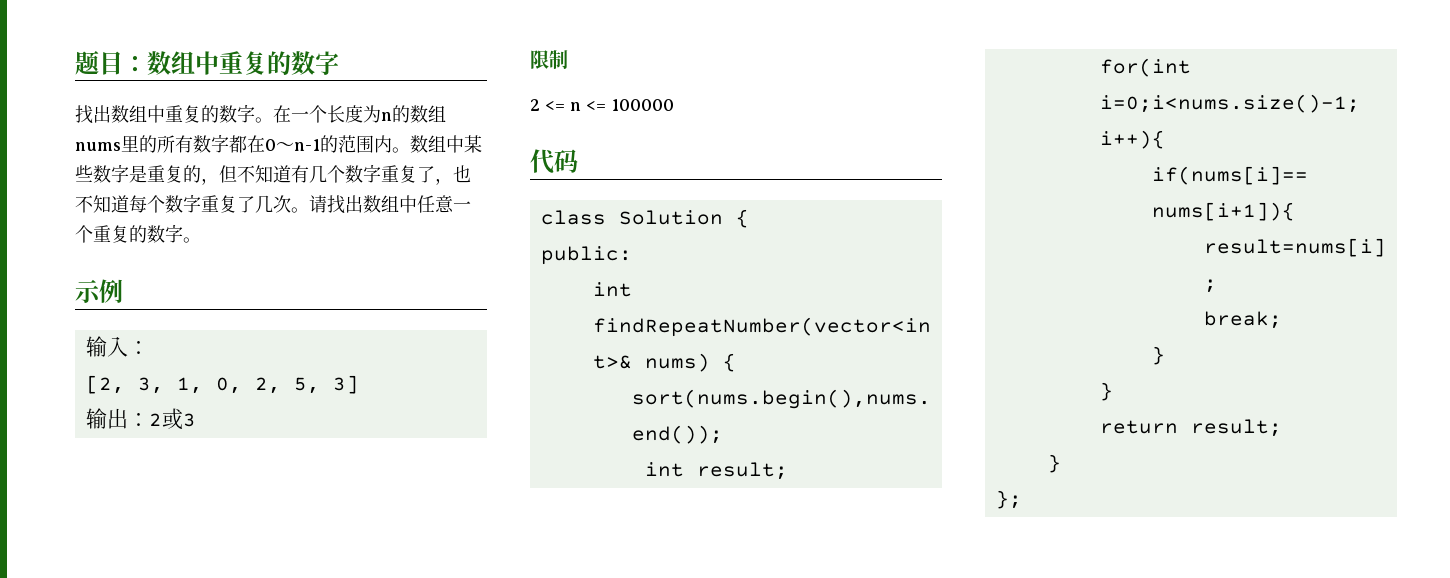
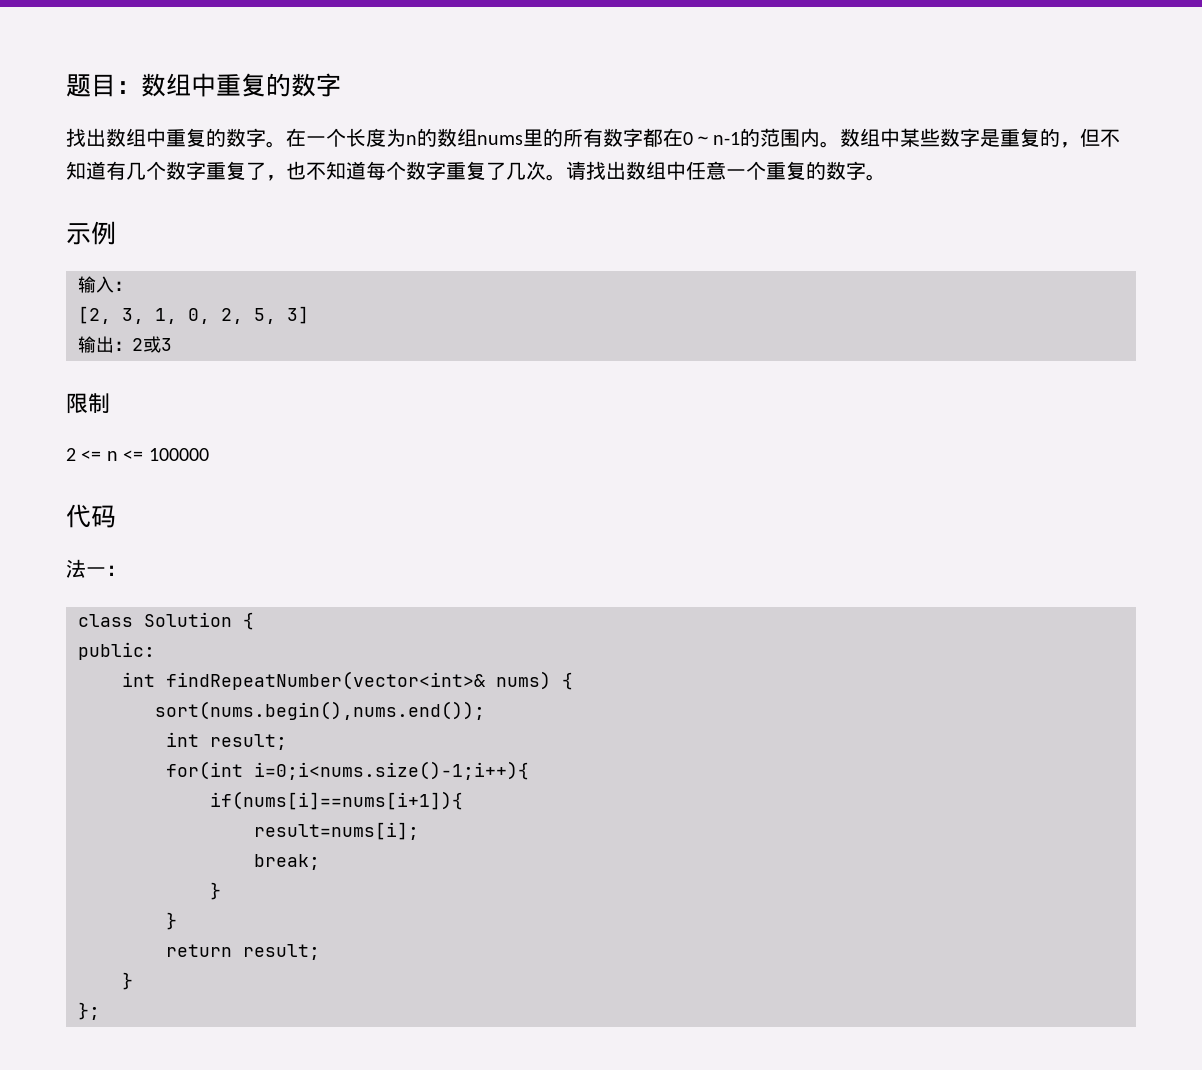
(578, 161) none -> [66,559,126,578] // 法一：

